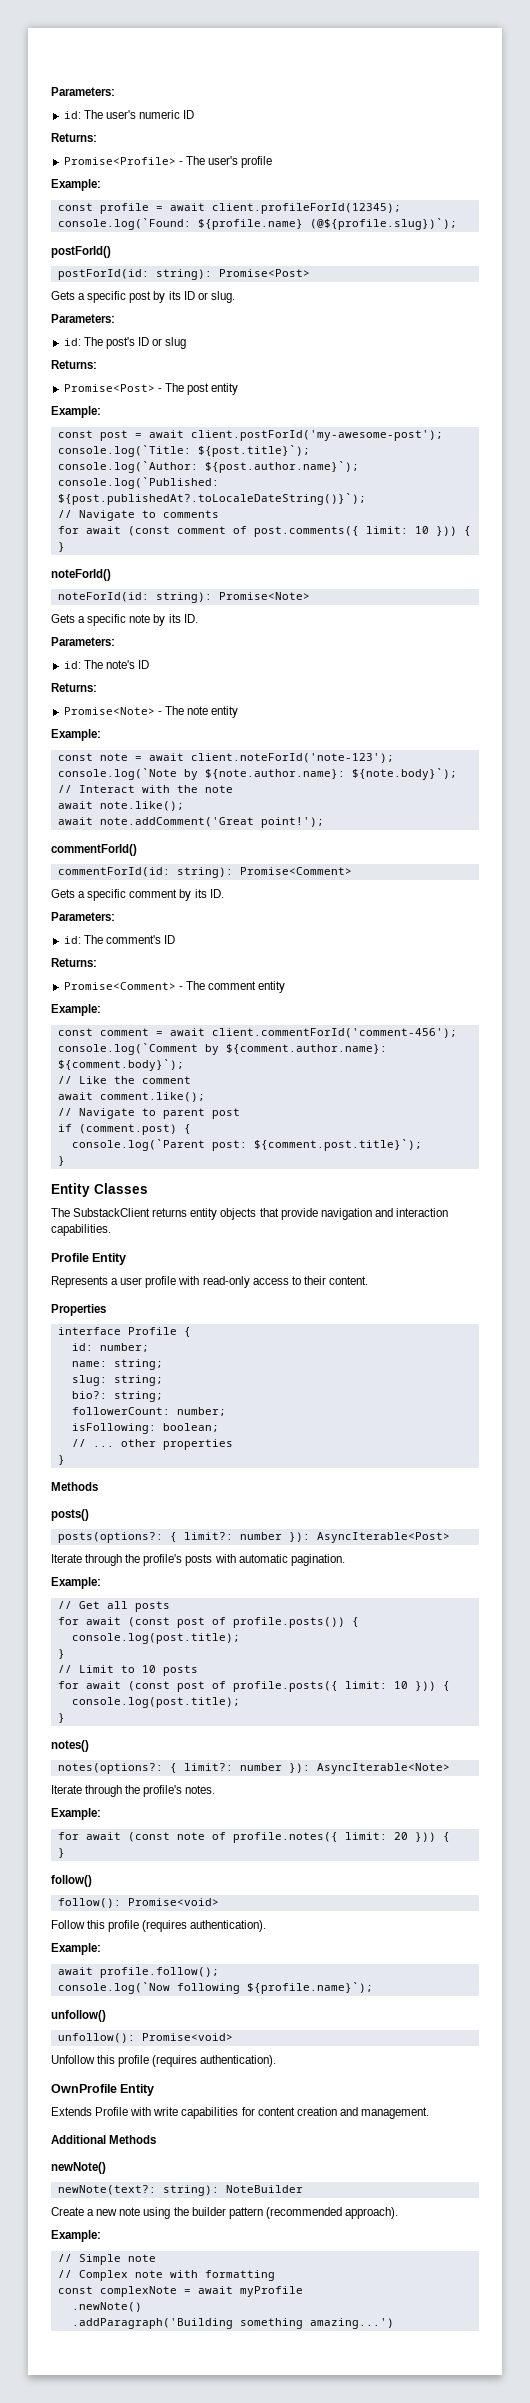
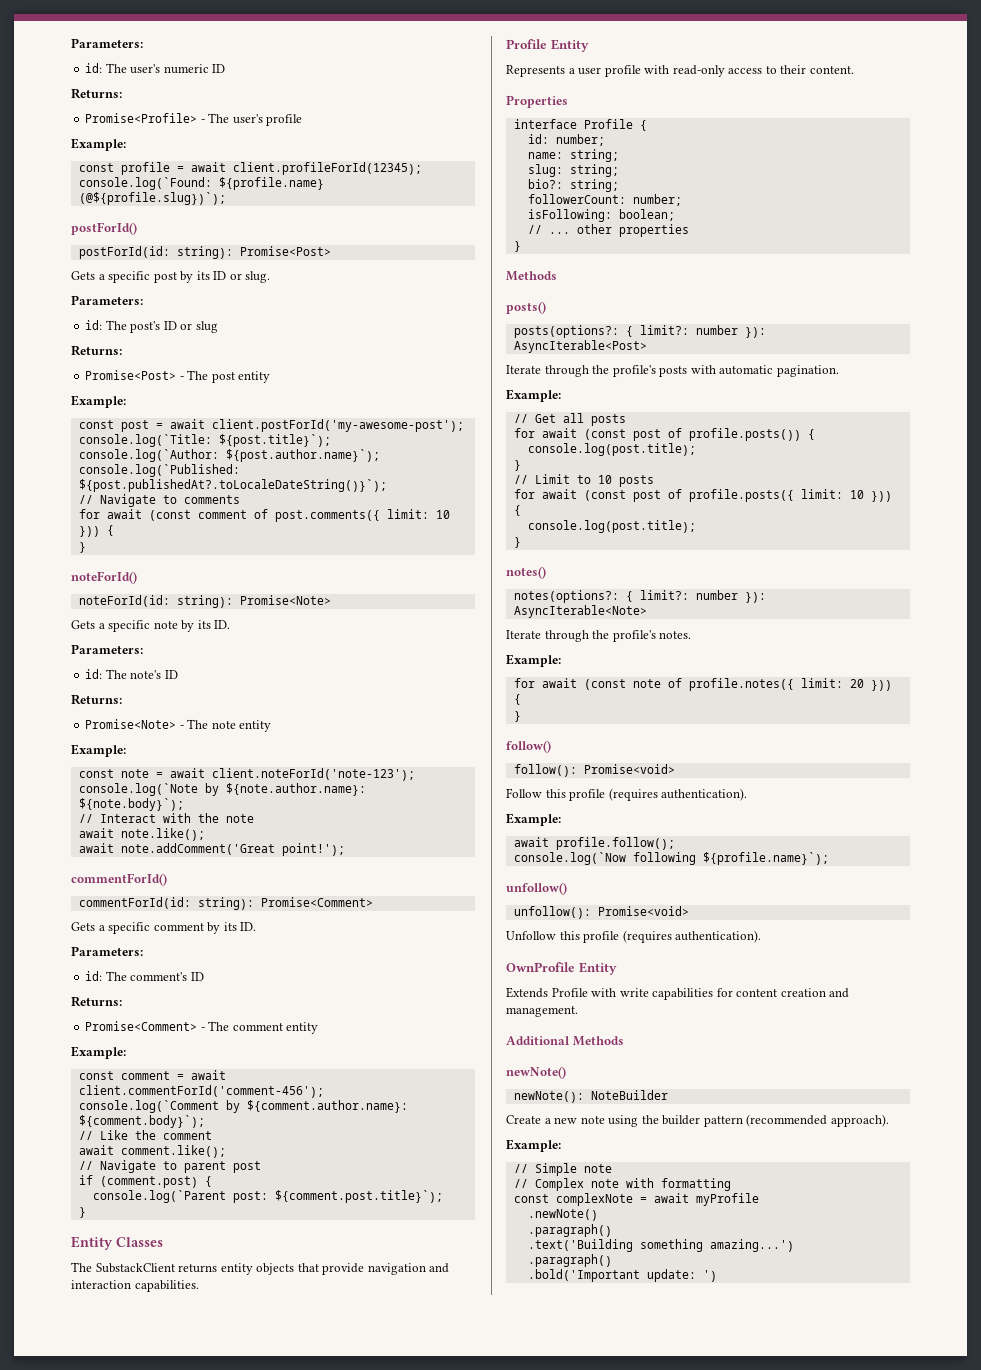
[57,2185,219,2196] newNote(text?: string): -> [513,1091,584,1103] newNote():
[71,2318,233,2329] .addParagraph('Building -> [527,1224,612,1237] [527,1239,633,1252] .paragraph() // .text('Building
(394, 2323) none -> [527,1254,612,1267] [527,1269,717,1282] // .paragraph() // .bold('Important update: ')

